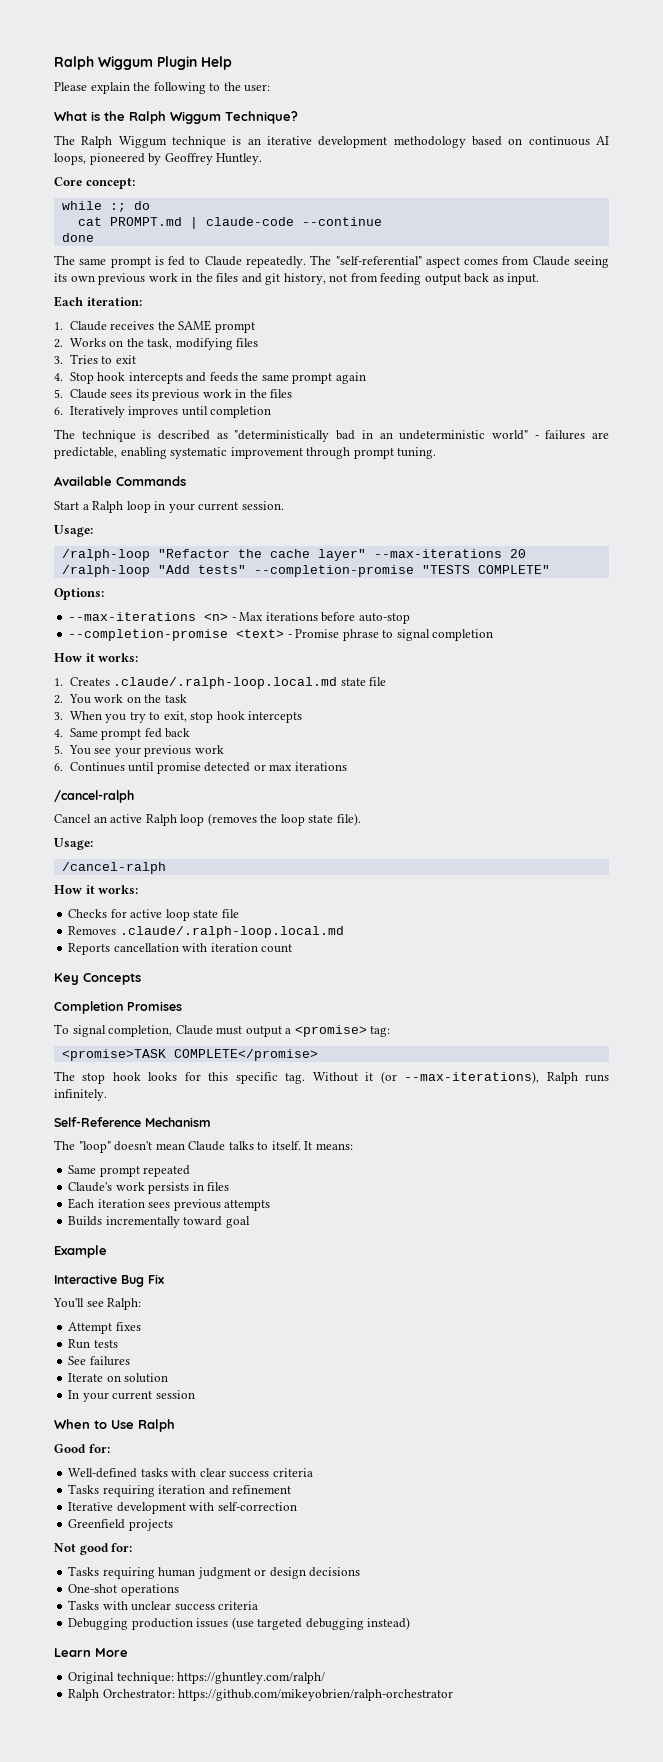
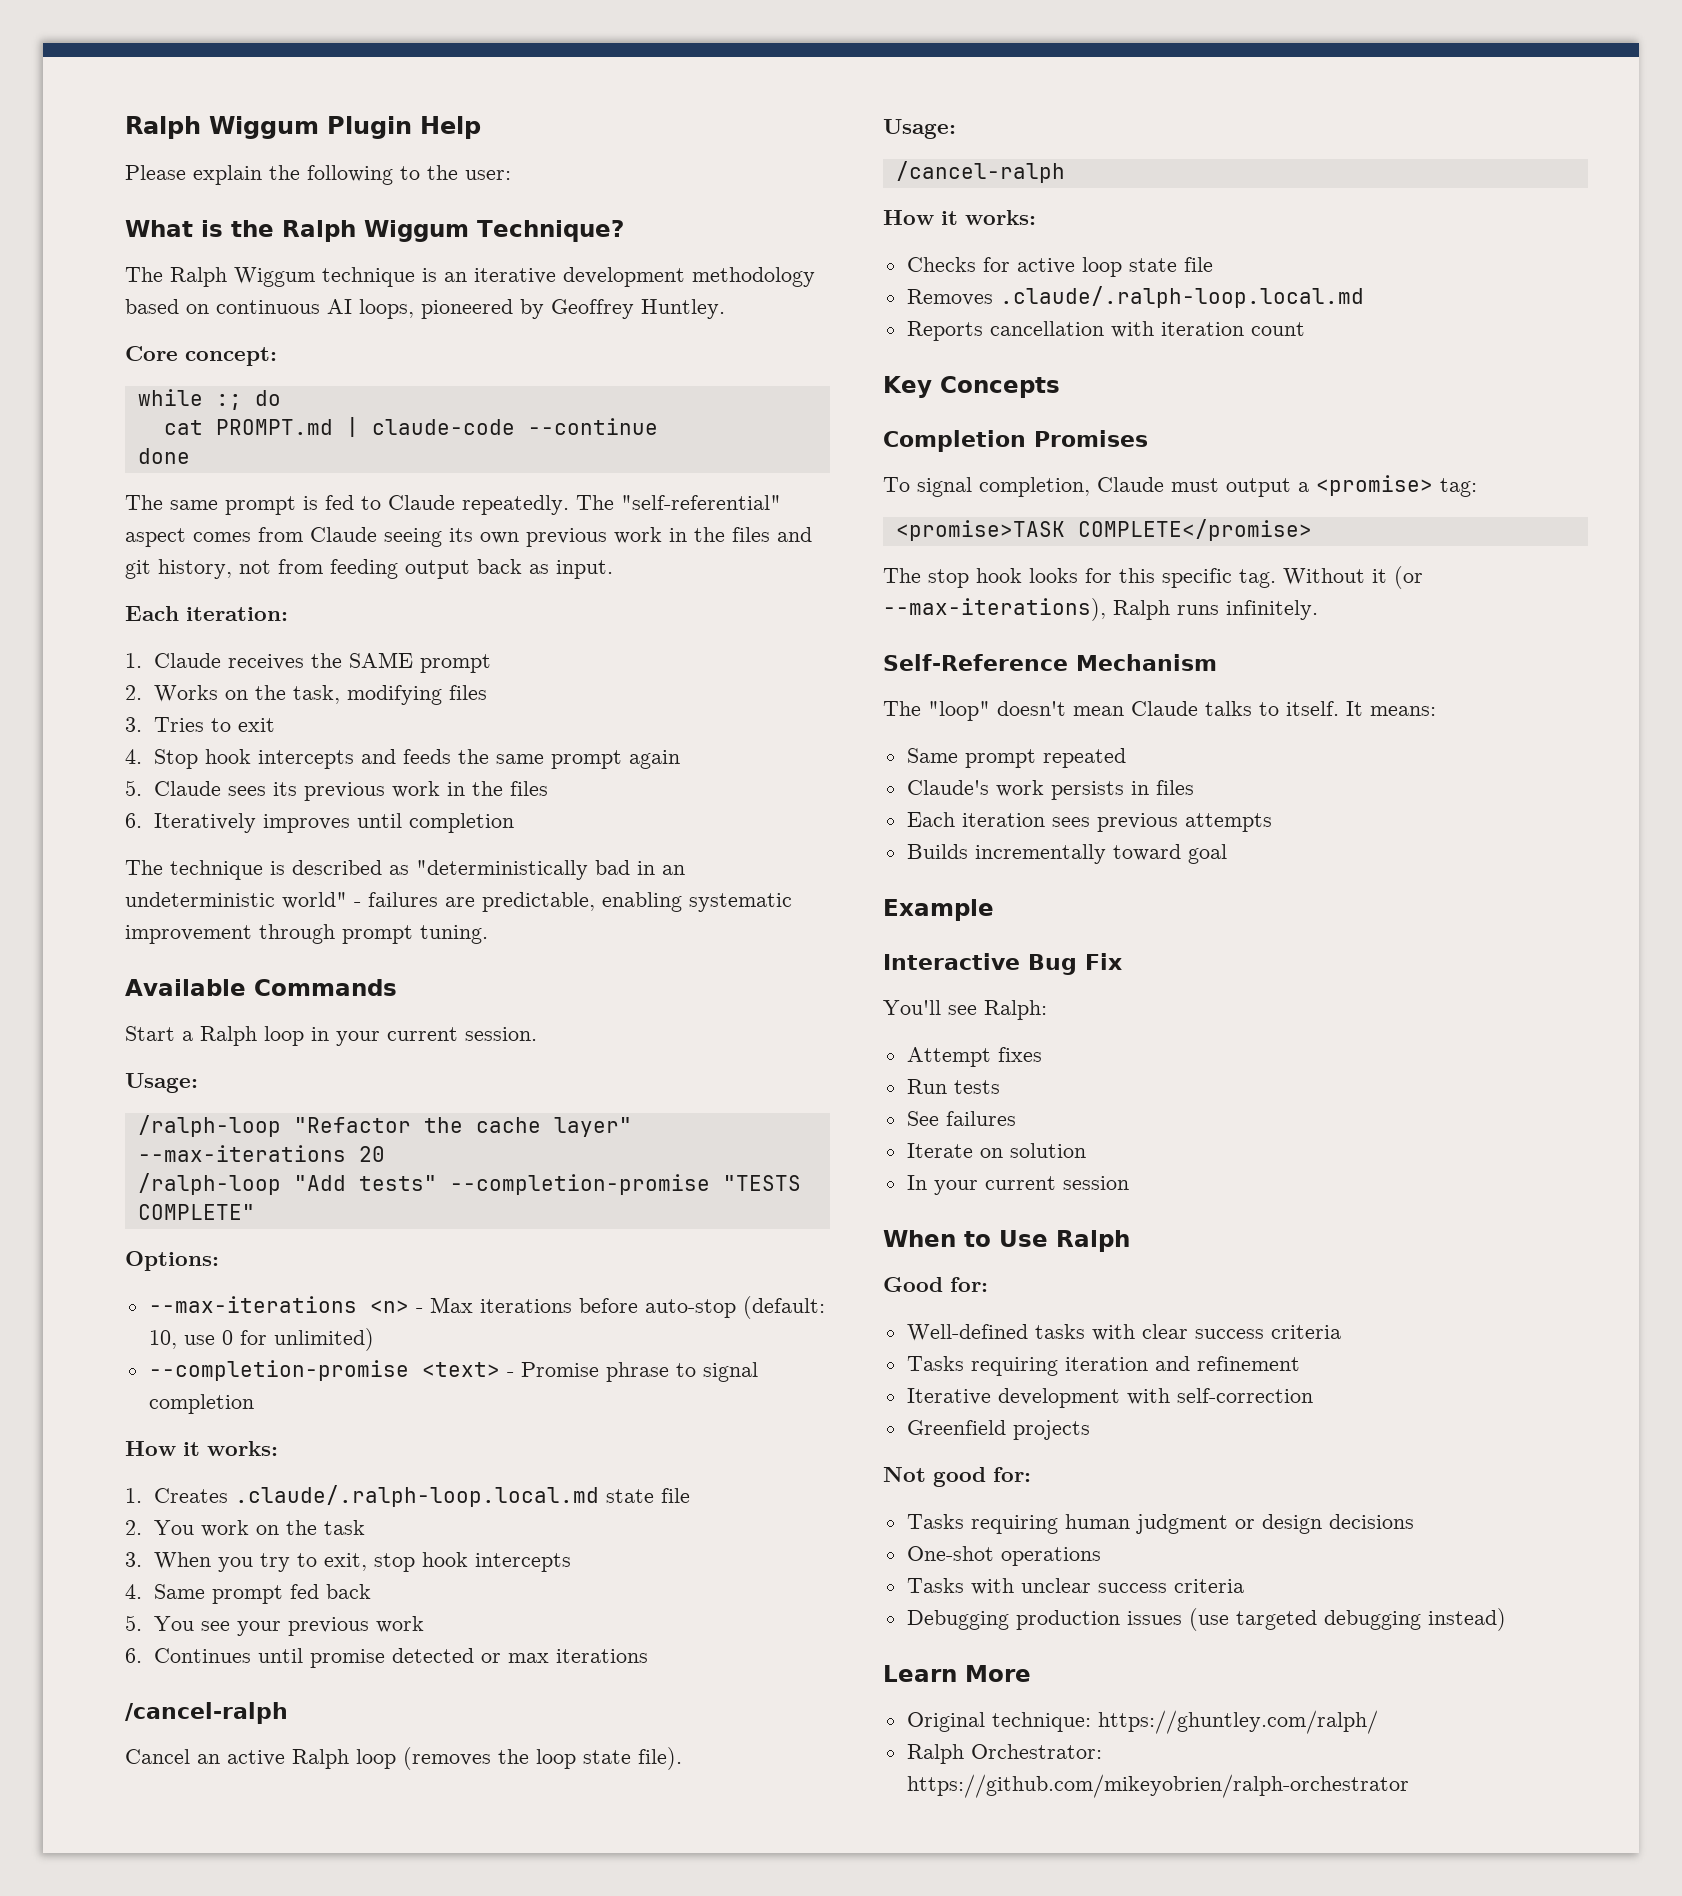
(410, 618) none -> [742,1296,825,1319] [148,1328,374,1351] (default: 10, use 0 for unlimited)

